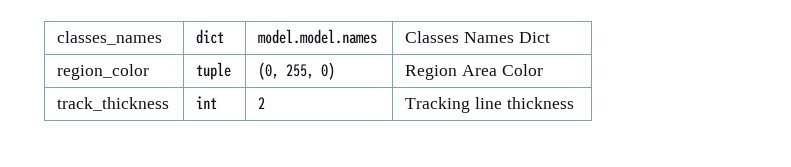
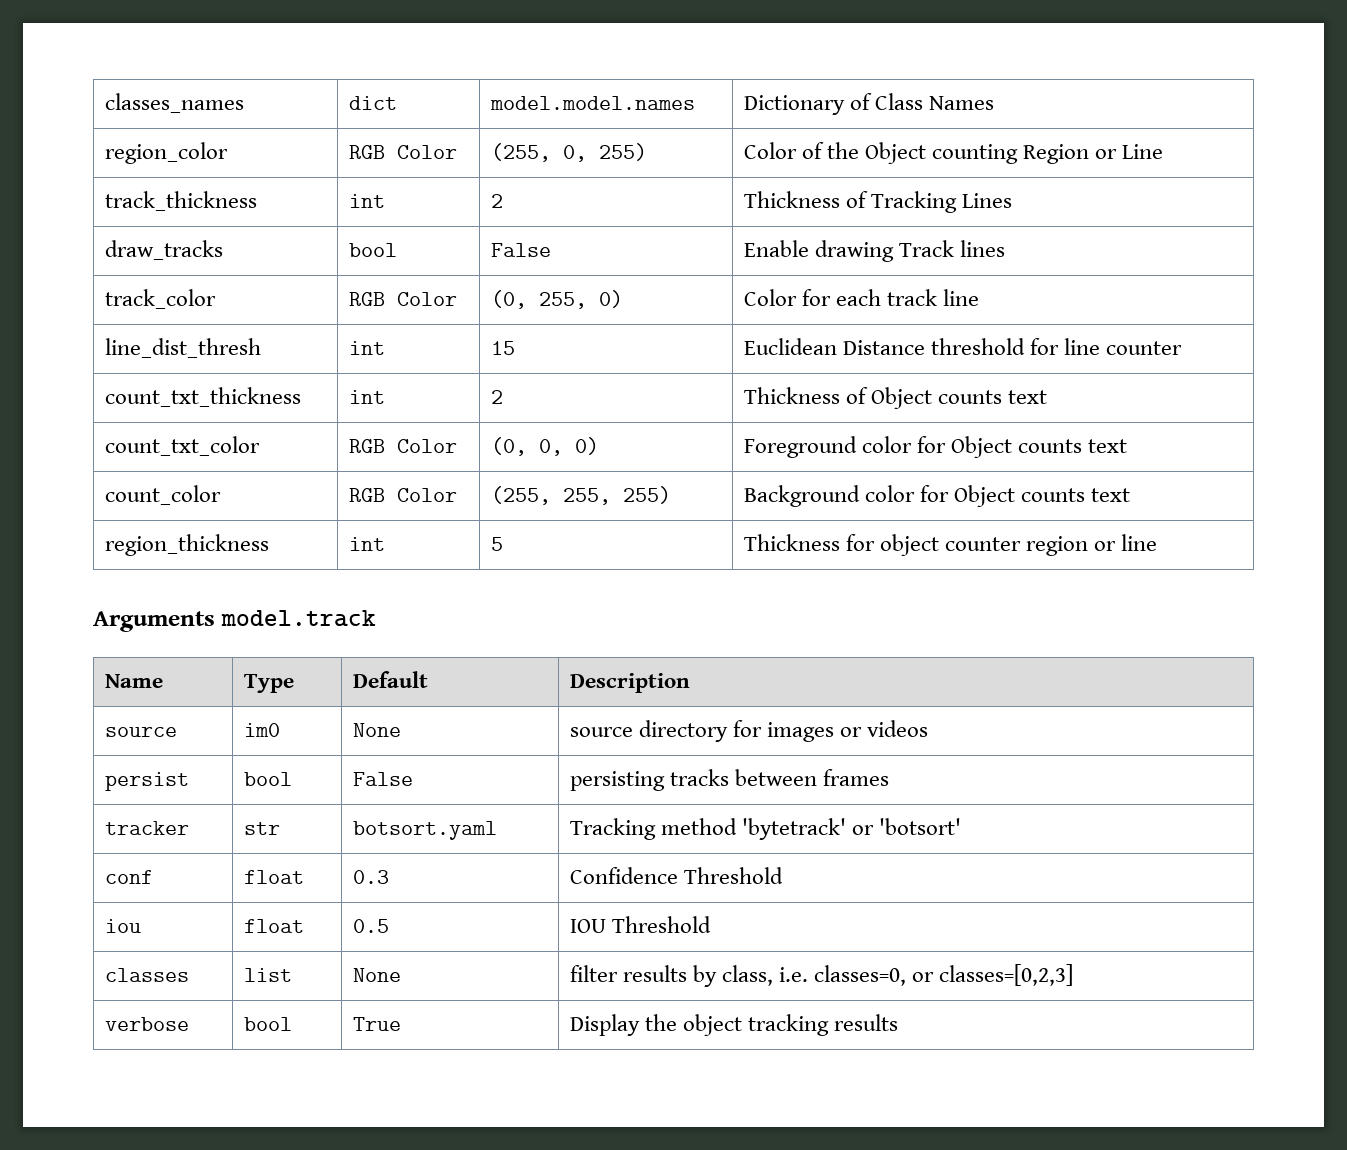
[405,31,460,43] Classes -> [743,93,924,115] Dictionary of Class
[518,32,550,43] Dict -> (995, 103) none
[196,62,232,80] [258,62,336,80] [405,64,543,80] [57,97,170,111] [196,96,218,109] [258,97,266,109] [405,97,574,113] tuple | (0, 255, 0) | Region Area Color // track_thickness | int | 2 | Tracking line thickness -> [348,145,457,159] [490,143,647,162] [743,142,1164,164] [104,191,257,211] [348,194,385,208] [490,194,503,208] [743,191,1013,213] [104,240,223,260] [348,243,397,257] [490,243,551,257] [743,240,1006,262] [104,289,216,309] [348,292,457,306] [490,290,623,309] [743,289,980,306] [104,338,261,358] [348,341,385,355] [490,341,515,355] [743,338,1183,355] [104,387,301,407] [348,390,385,404] [490,390,503,404] [743,387,1048,409] [104,436,260,456] [348,439,457,453] [490,437,599,456] [743,436,1128,458] [104,485,221,505] [348,488,457,502] [490,486,671,505] [743,485,1131,507] [104,534,269,556] [348,537,385,551] [490,537,503,551] [743,534,1158,556] [93,610,376,632] [104,674,163,688] [243,674,294,693] [352,671,428,688] [569,673,690,693] [104,727,177,737] [243,723,280,737] [352,723,401,737] [569,720,929,742] [104,772,189,791] [243,772,292,786] [352,772,413,786] [569,769,890,791] [104,821,189,835] [243,822,280,835] [352,821,497,840] [569,818,962,840] [104,870,153,884] [243,870,304,884] [352,870,389,884] [569,867,783,884] [104,919,141,933] [243,919,304,933] [352,919,389,933] [569,916,711,933] [104,968,189,982] [243,968,292,982] [352,968,401,982] [569,964,1074,987] [104,1017,189,1031] [243,1017,292,1031] [352,1017,401,1031] [569,1014,899,1036] RGB Color | (255, 0, 255) | Color of the Object counting Region or Line // track_thickness | int | 2 | Thickness of Tracking Lines // draw_tracks | bool | False | Enable drawing Track lines // track_color | RGB Color | (0, 255, 0) | Color for each track line // line_dist_thresh | int | 15 | Euclidean Distance threshold for line counter // count_txt_thickness | int | 2 | Thickness of Object counts text // count_txt_color | RGB Color | (0, 0, 0) | Foreground color for Object counts text // count_color | RGB Color | (255, 255, 255) | Background color for Object counts text // region_thickness | int | 5 | Thickness for object counter region or line // Arguments model.track // Name | Type | Default | Description // source | im0 | None | source directory for images or videos // persist | bool | False | persisting tracks between frames // tracker | str | botsort.yaml | Tracking method 'bytetrack' or 'botsort' // conf | float | 0.3 | Confidence Threshold // iou | float | 0.5 | IOU Threshold // classes | list | None | filter results by class, i.e. classes=0, or classes=[0,2,3] // verbose | bool | True | Display the object tracking results

